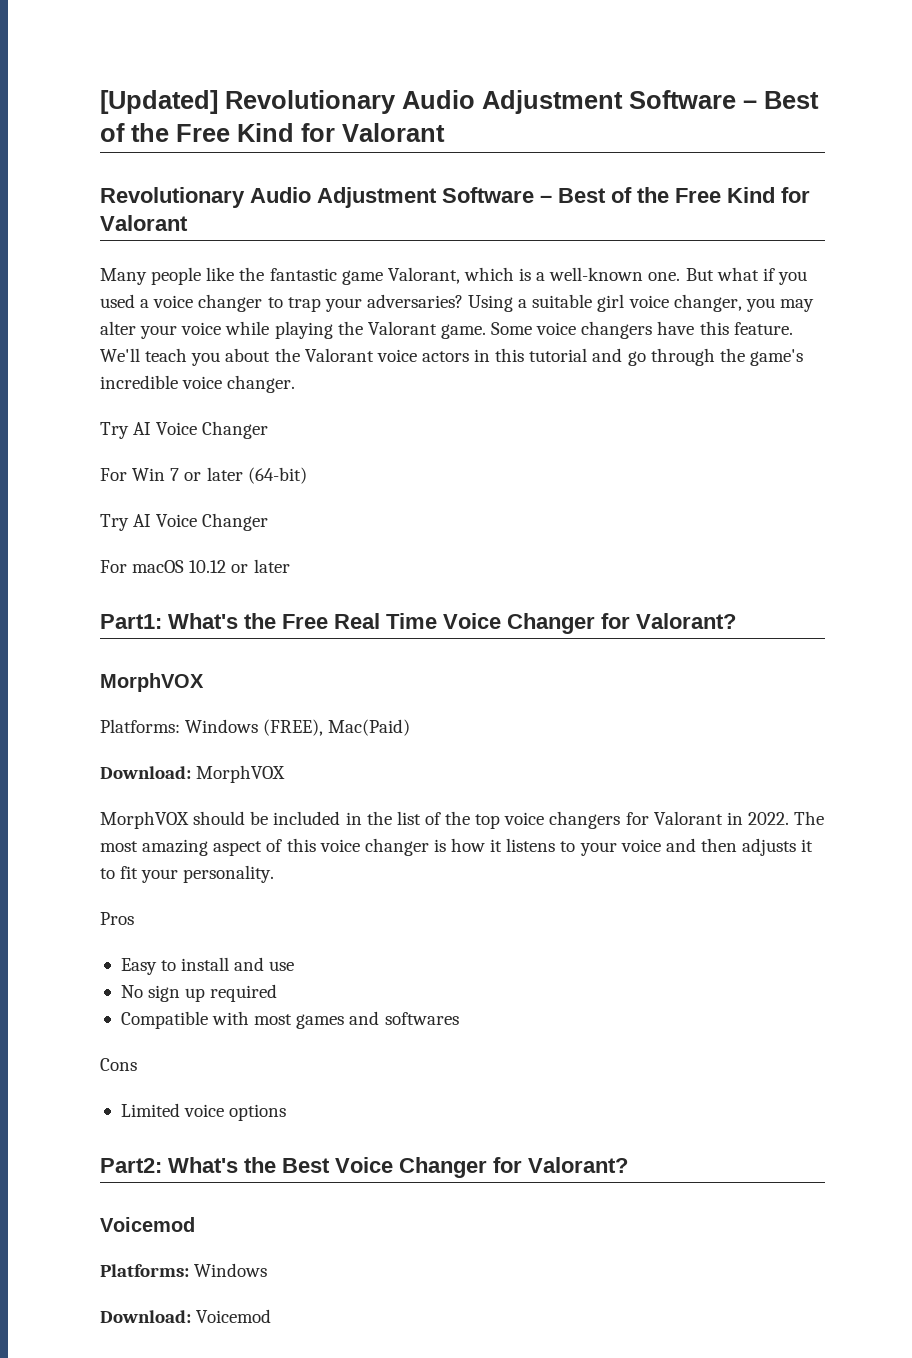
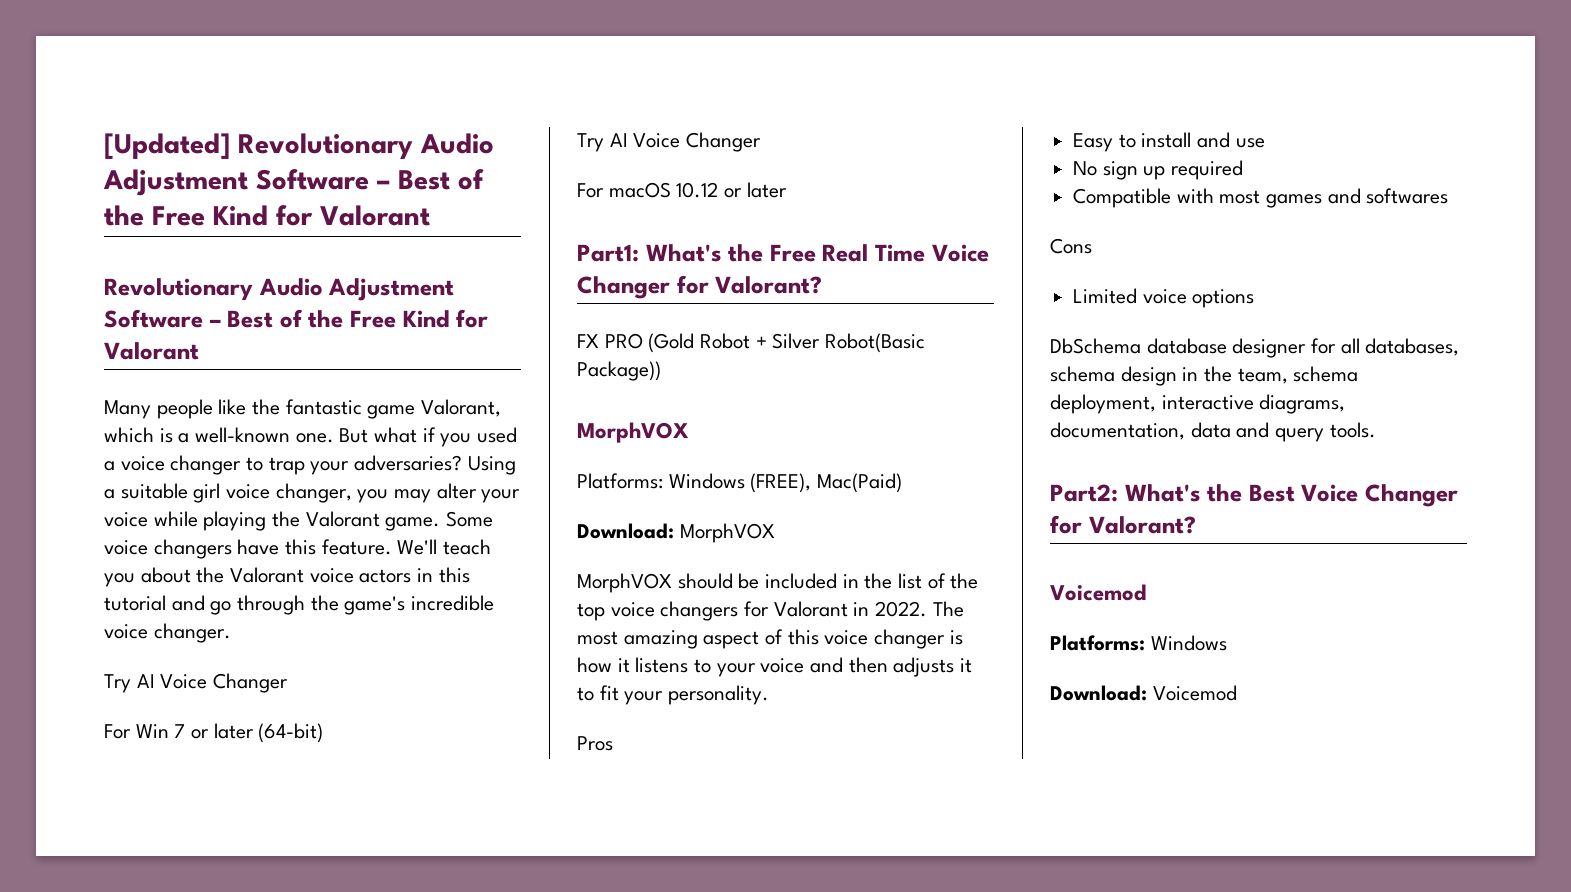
(736, 621) none -> [577,333,926,353] [577,361,661,381] // FX PRO (Gold Robot + Silver Robot(Basic Package))
(287, 1112) none -> [1050,338,1460,358] [1050,366,1359,386] [1050,394,1346,414] [1050,422,1376,442] // DbSchema database designer for all databases, schema design in the team, schema deployment, interactive diagrams, documentation, data and query tools.

